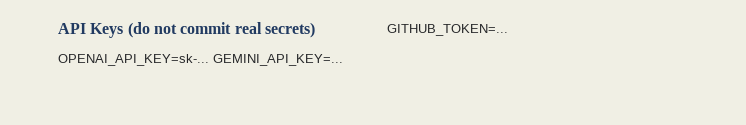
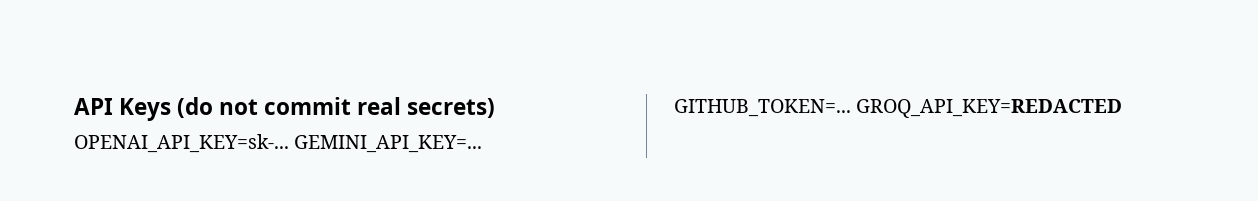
(508, 30) none -> [856,99,1123,118] GROQ_API_KEY=REDACTED

